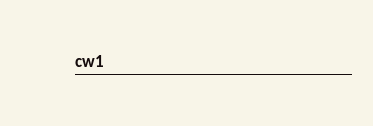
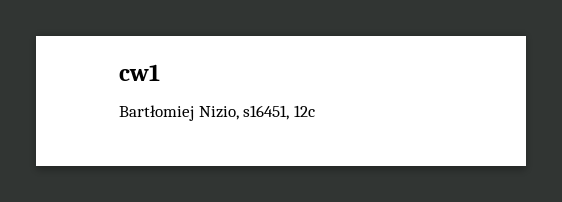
(104, 61) none -> [119,105,315,121] // Bartłomiej Nizio, s16451, 12c

